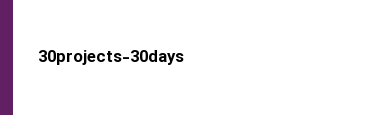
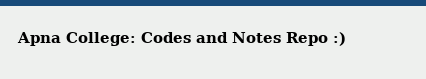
[38,50,184,65] 30projects-30days -> [17,32,346,46] Apna College: Codes and Notes Repo :)

